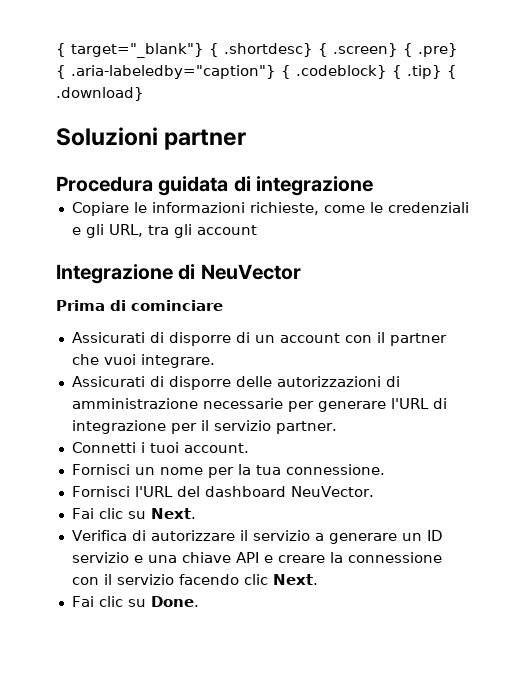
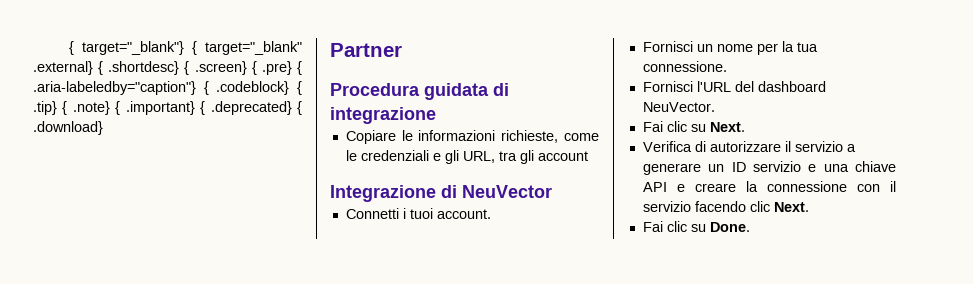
(219, 50) none -> [204,41,302,55] [33,61,104,75] target="_blank" .external} {
(457, 72) none -> [72,101,302,115] .note} { .important} { .deprecated} {
[56,127,247,150] Soluzioni partner -> [330,43,402,57] Partner
[56,300,223,311] [71,332,447,346] [71,354,215,368] [71,376,400,390] [71,398,447,412] [71,420,337,434] // Prima di cominciare // Assicurati di disporre di un account con il partner che vuoi integrare. // Assicurati di disporre delle autorizzazioni di amministrazione necessarie per generare l'URL di integrazione per il servizio partner. -> (552, 191) none

